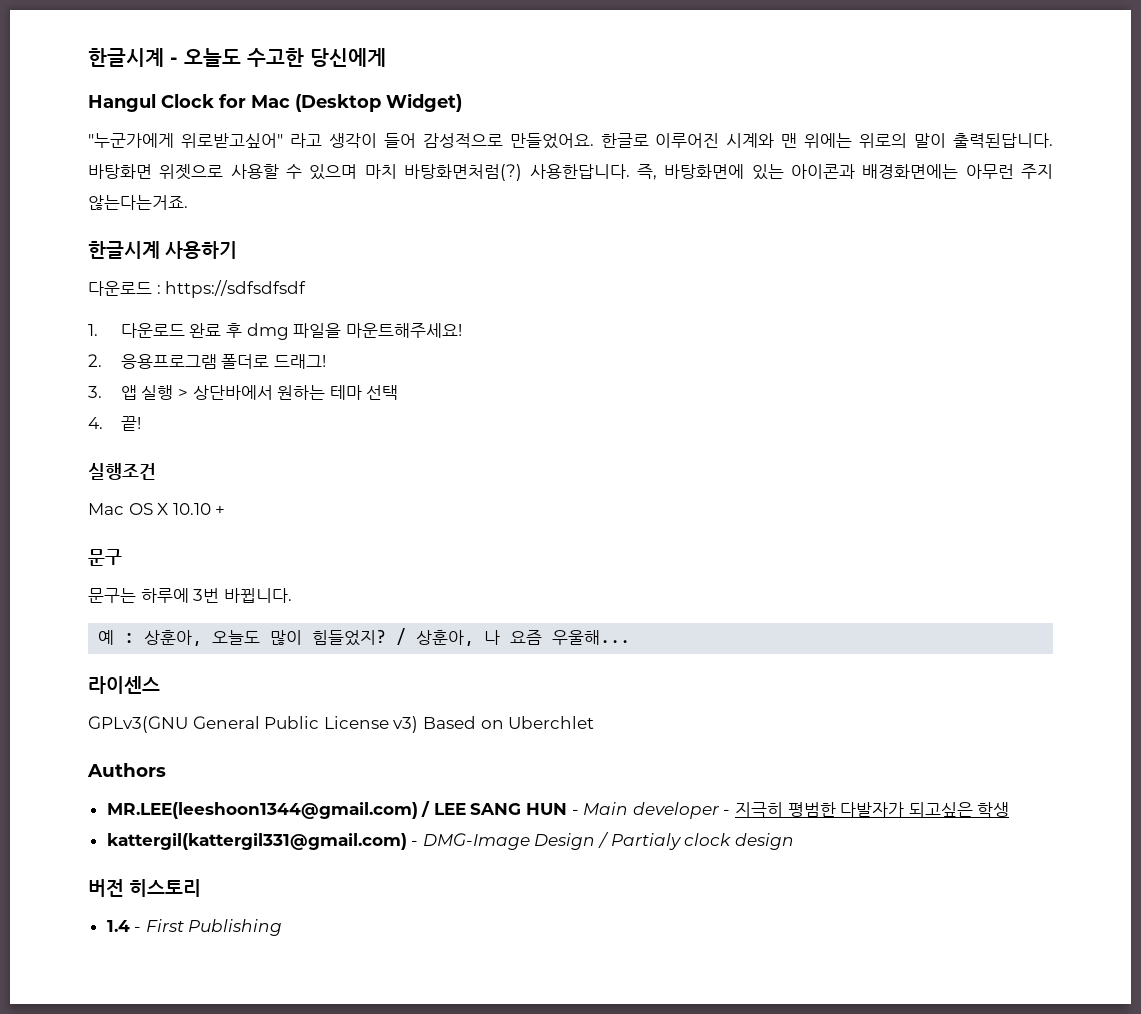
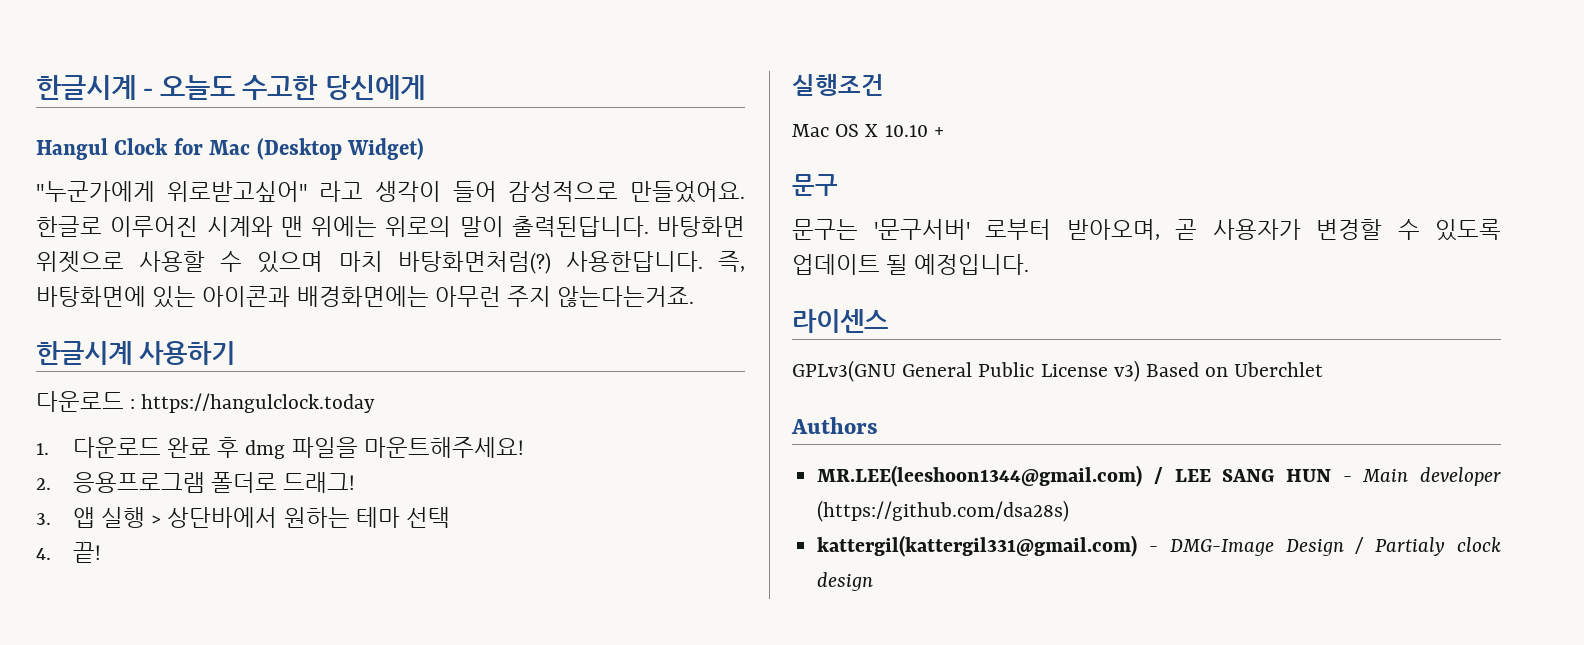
[165,280,307,298] https://sdfsdfsdf -> [141,393,376,413] https://hangulclock.today
[140,588,292,603] [98,628,631,646] 하루에 3번 바뀝니다. // 예 : 상훈아, 오늘도 많이 힘들었지? / 상훈아, 나 요즘 우울해... -> [873,219,1501,241] [792,254,1030,275] '문구서버' 로부터 받아오며, 곧 사용자가 변경할 수 있도록 업데이트 될 예정입니다.
[723,802,1010,817] - 지극히 평범한 다발자가 되고싶은 학생 -> [817,500,1070,522] (https://github.com/dsa28s)
[88,879,201,897] [106,919,283,936] // 버전 히스토리 // 1.4 - First Publishing -> (874, 581) none

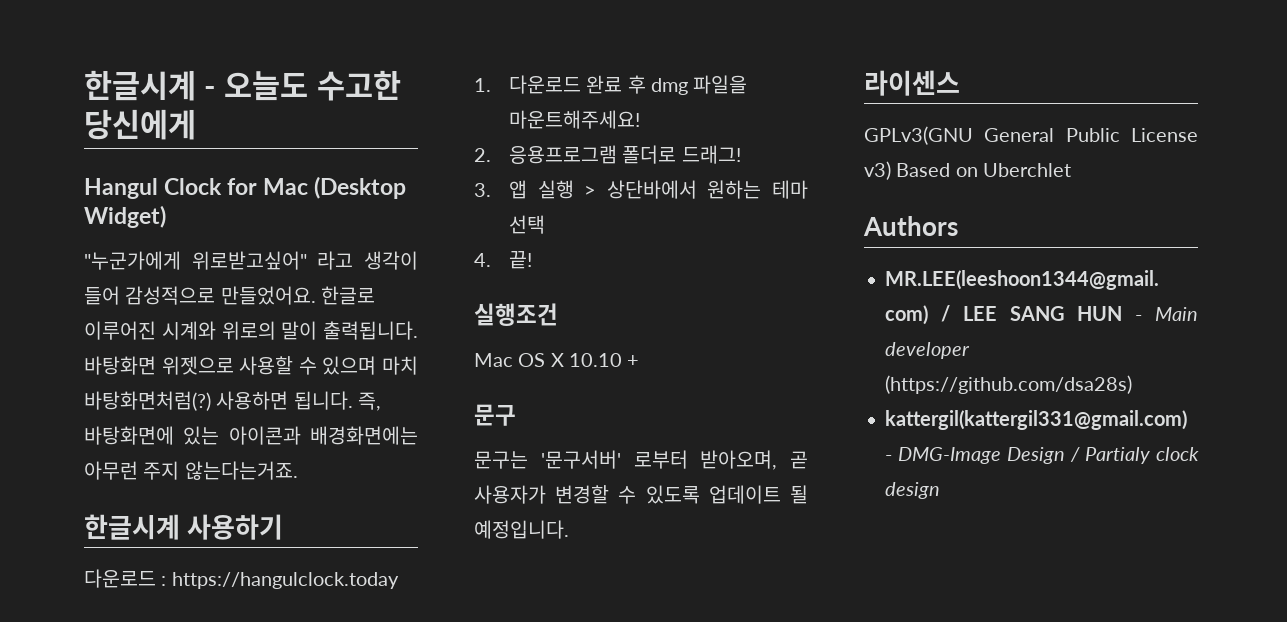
[280,216,377,237] 맨 위에는 -> (216, 330) none
[511,216,649,237] 출력된답니다. -> [323,321,418,340] 출력됩니다.
[565,251,703,272] 사용한답니다. -> [216,391,353,410] 사용하면 됩니다.

